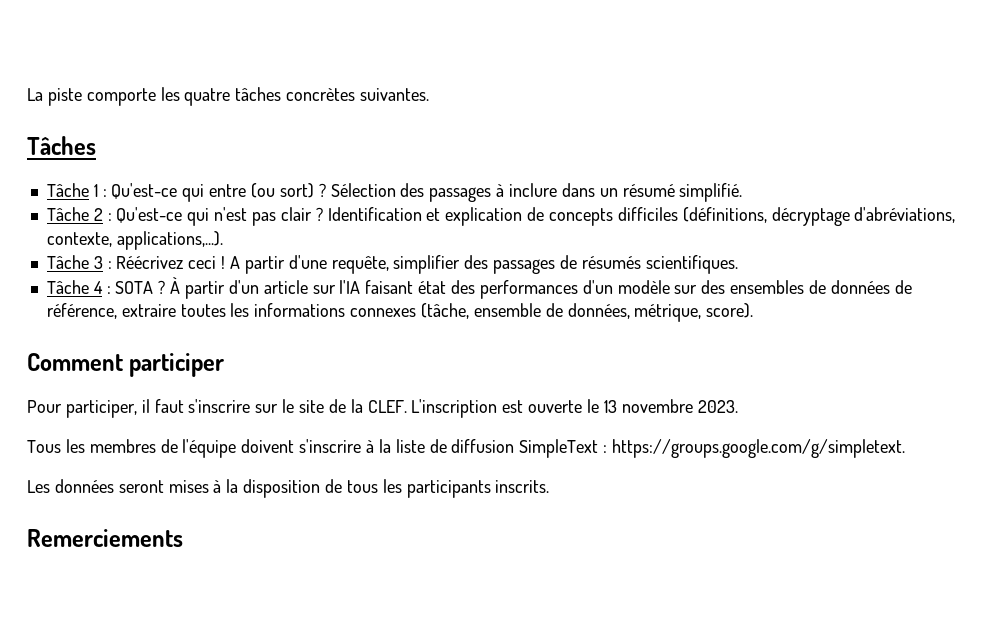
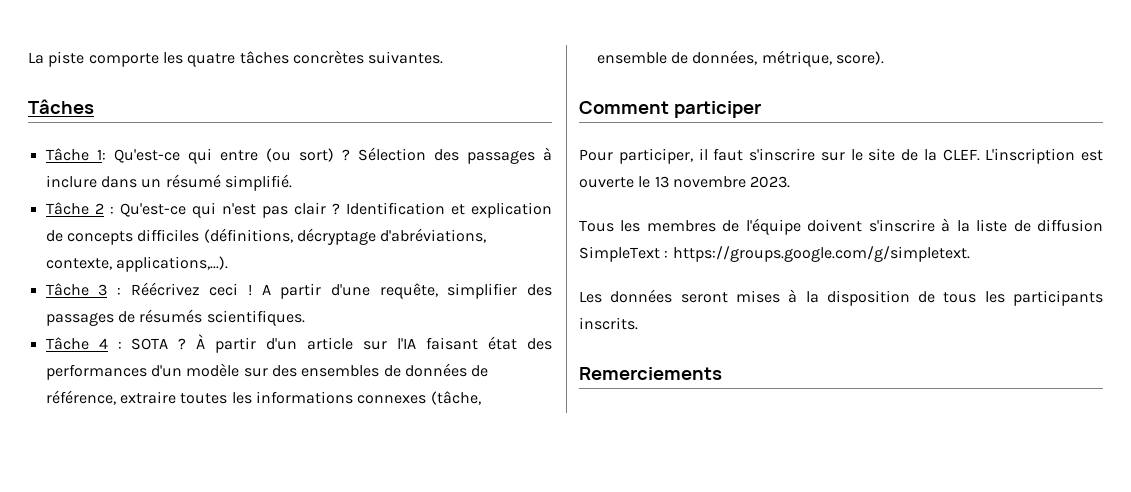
[93,184,107,197] 1 : -> [96,149,106,160] 1:

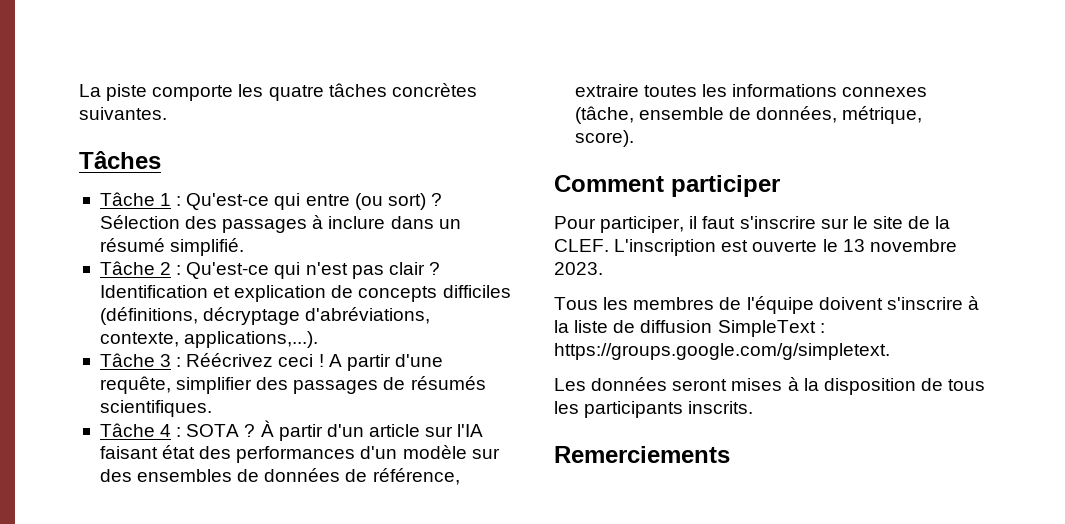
[96,149,106,160] 1: -> [160,193,182,206] 1 :

